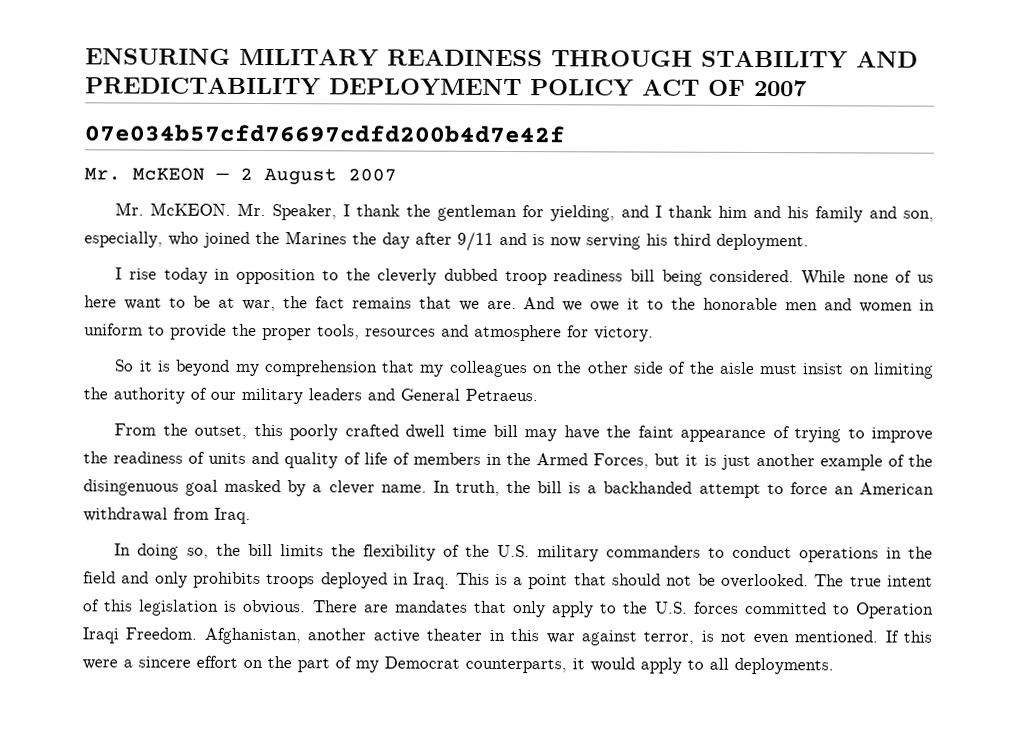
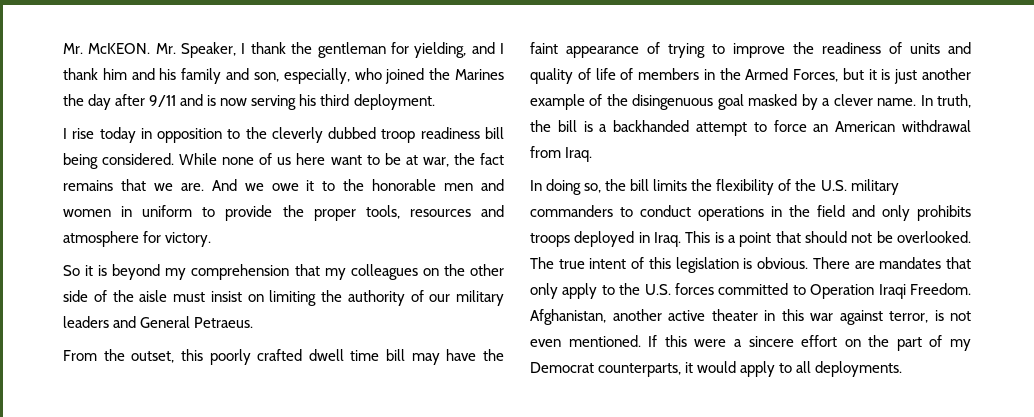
[85,48,918,69] [85,77,807,97] [84,124,565,144] [84,167,397,185] ENSURING MILITARY READINESS THROUGH STABILITY AND PREDICTABILITY DEPLOYMENT POLICY ACT OF 2007 // 07e034b57cfd76697cdfd200b4d7e42f // Mr. McKEON — 2 August 2007 // -> (63, 48) none

